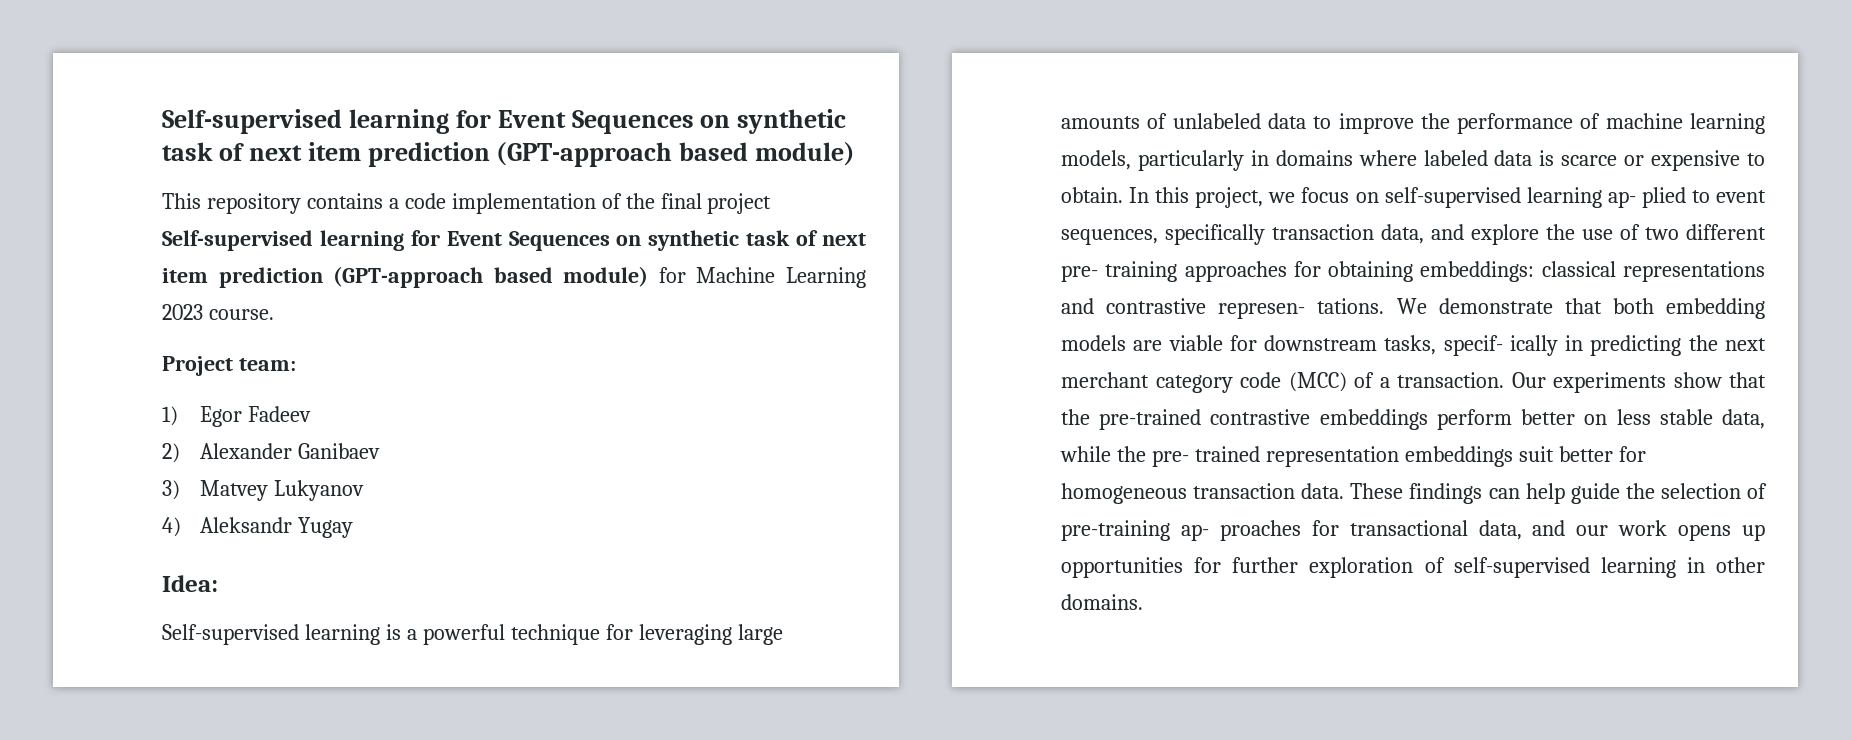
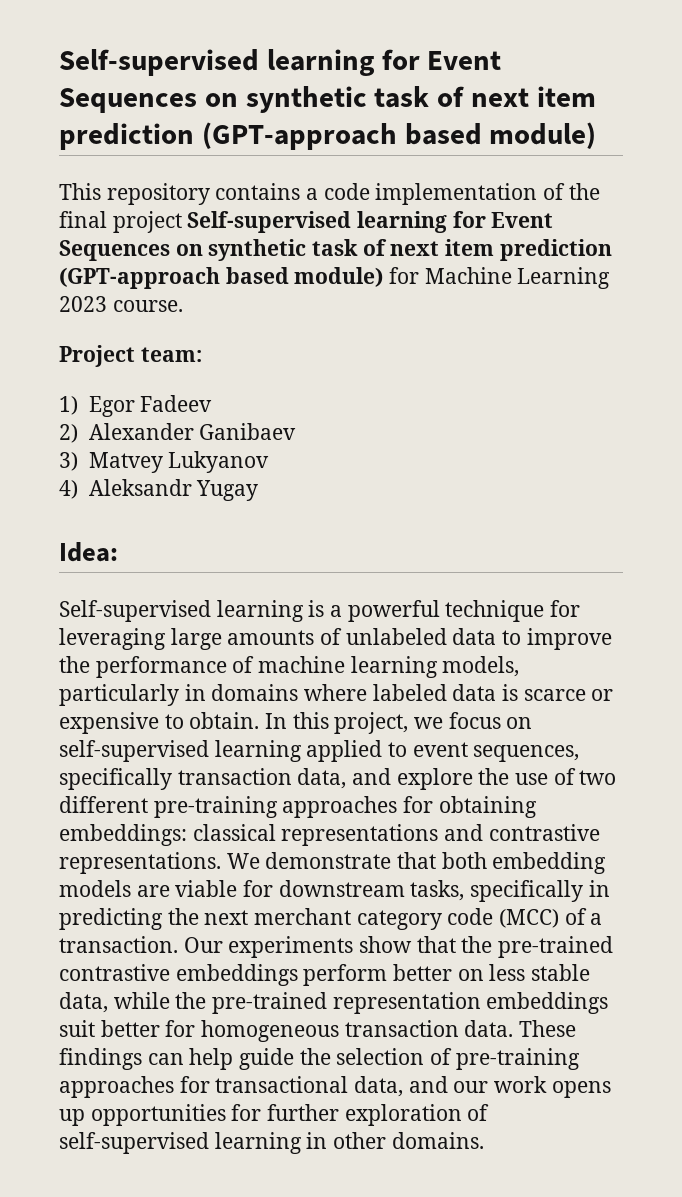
[1607,187,1686,208] ap- plied -> [306,740,383,762] applied
[1061,261,1178,282] pre- training -> [153,796,278,818] pre-training
[1218,298,1385,319] represen- tations. -> [59,852,221,874] representations.
[1443,335,1558,356] specif- ically -> [470,880,584,902] specifically
[1151,446,1260,467] pre- trained -> [212,992,328,1014] pre-trained
[1180,520,1301,541] ap- proaches -> [59,1076,174,1098] approaches

